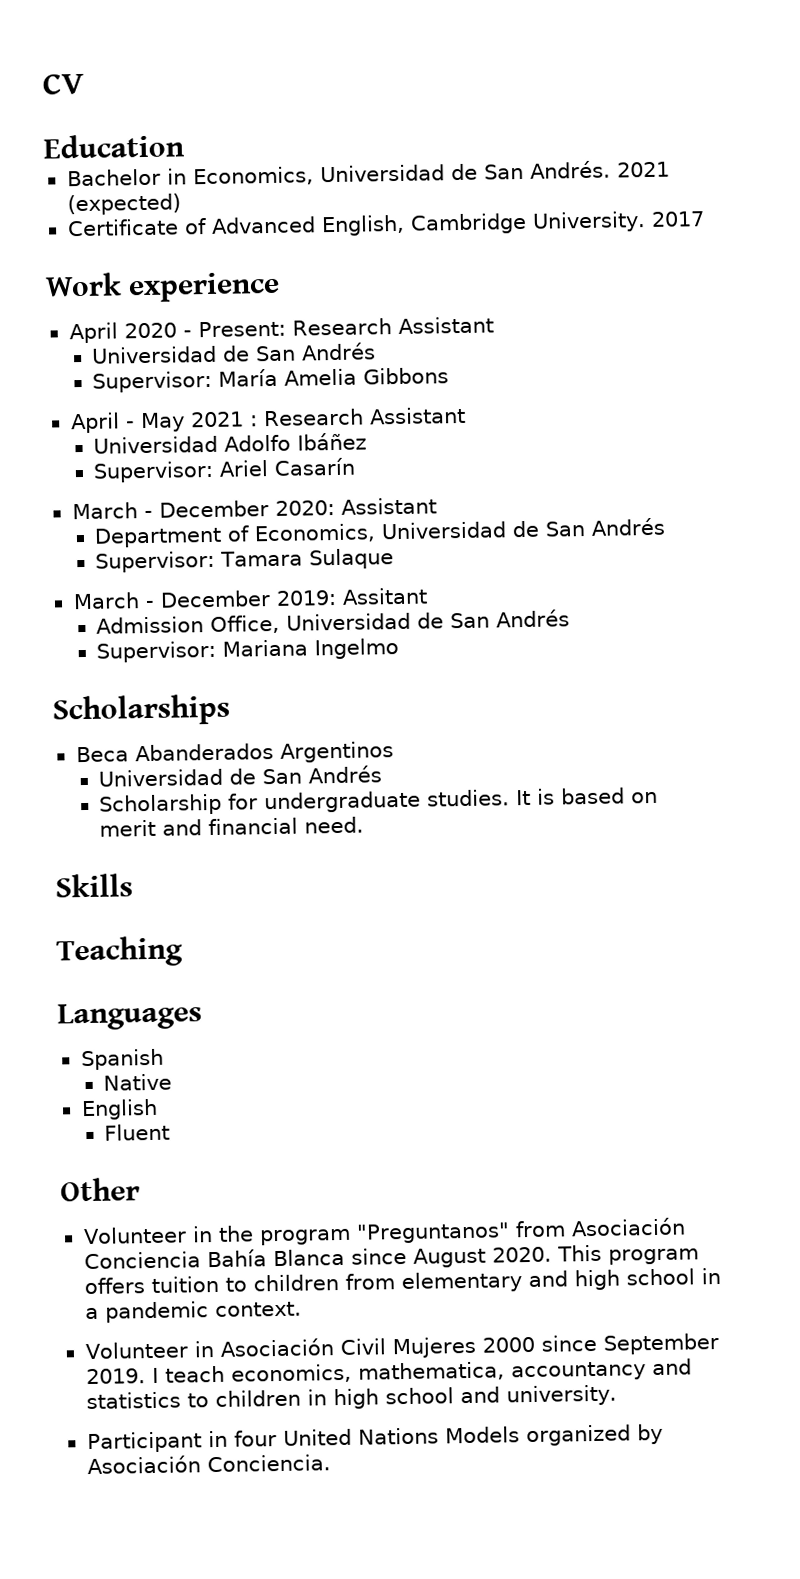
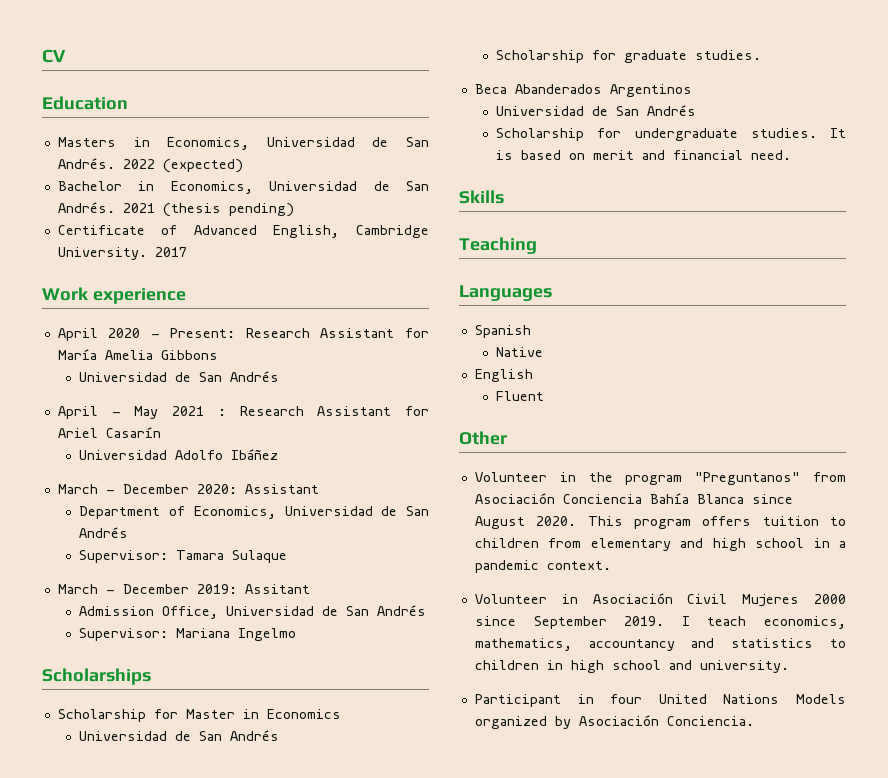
(185, 146) none -> [57,137,430,150] [57,158,243,173] // Masters in Economics, Universidad de San Andrés. 2022 (expected)
[66,193,181,216] (expected) -> [162,203,294,217] (thesis pending)
[91,342,377,364] [92,367,450,393] // Universidad de San Andrés // Supervisor: María Amelia Gibbons -> [405,328,429,338] [57,349,218,360] [79,371,280,382] for María Amelia Gibbons // Universidad de San Andrés
(466, 415) none -> [405,406,429,416] [57,427,161,438] for Ariel Casarín
[93,457,356,483] // Supervisor: Ariel Casarín -> (279, 454) none
(230, 710) none -> [57,709,341,722] [79,730,280,741] [496,50,762,63] // Scholarship for Master in Economics // Universidad de San Andrés // Scholarship for graduate studies.
[357,1361,505,1382] mathematica, -> [474,638,572,651] mathematics,

